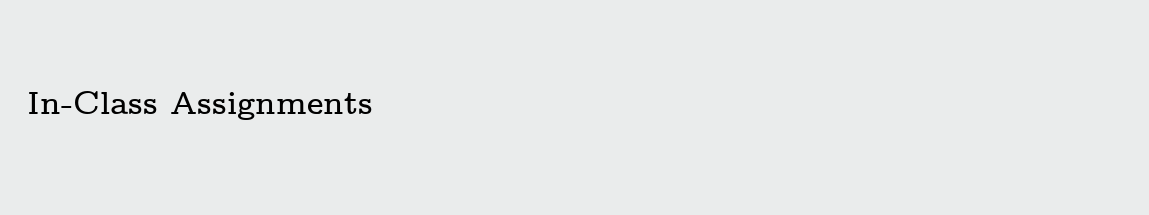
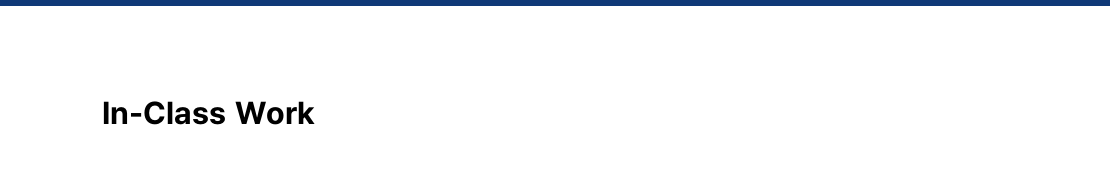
[170,92,373,120] Assignments -> [234,101,315,125] Work

